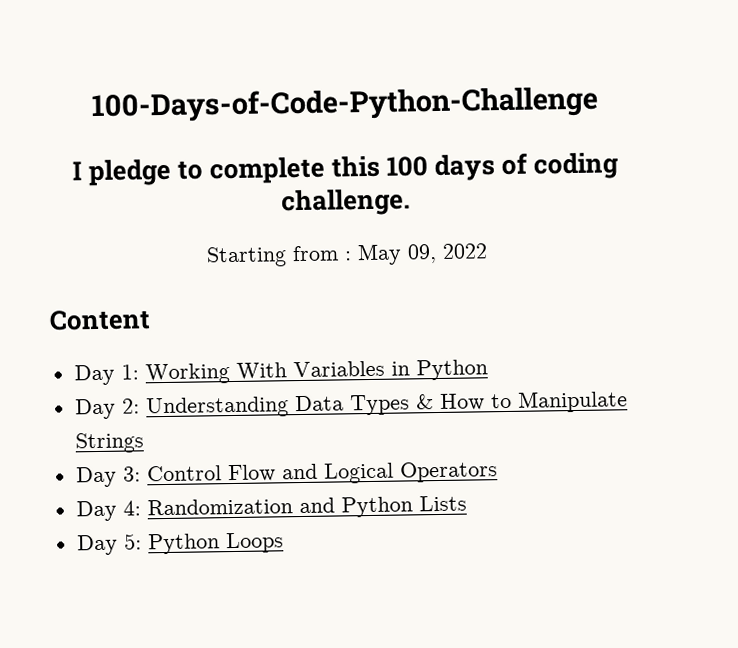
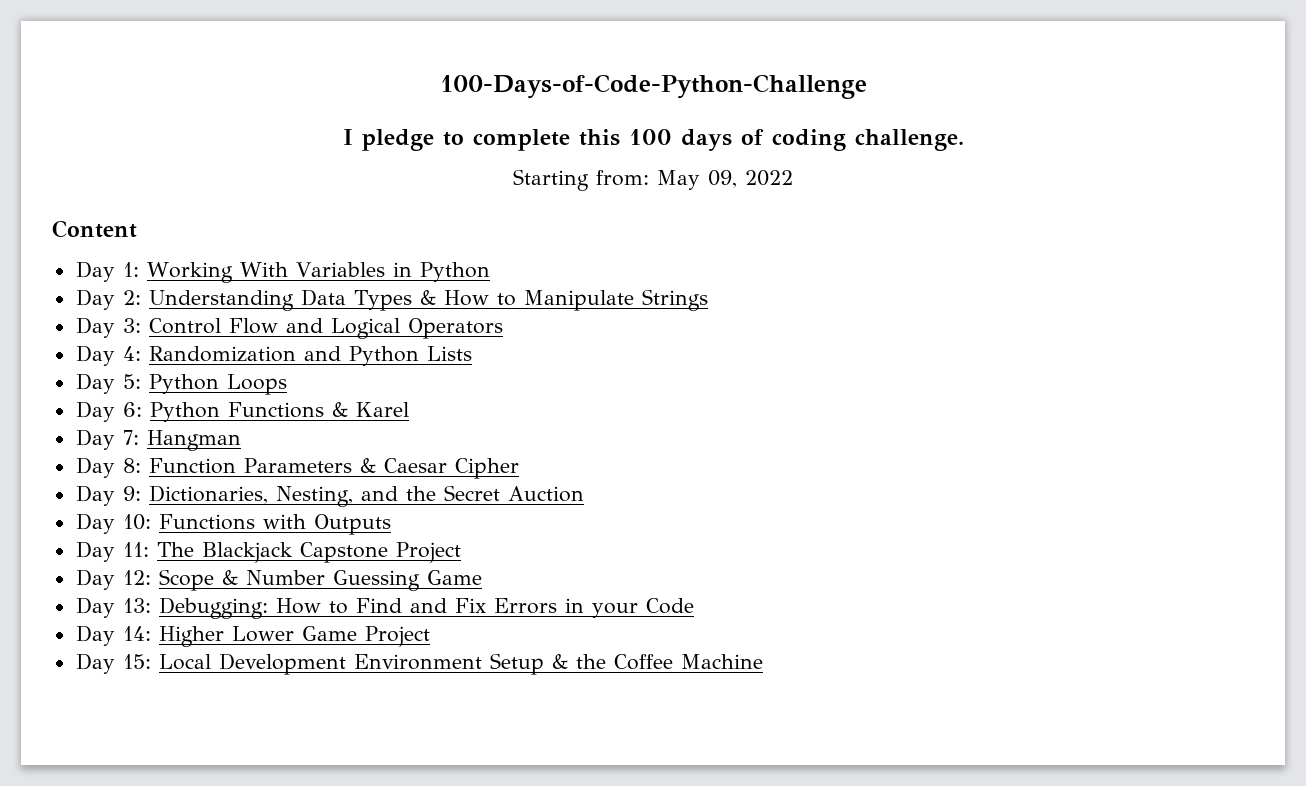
[291,245,352,262] from : -> [596,170,649,186] from:
(284, 543) none -> [75,401,409,422] [75,429,241,451] [75,457,519,479] [75,485,584,507] [75,513,391,535] [75,541,461,563] [75,569,482,591] [75,597,694,619] [75,625,430,647] [75,653,763,675] // Day 6: Python Functions & Karel // Day 7: Hangman // Day 8: Function Parameters & Caesar Cipher // Day 9: Dictionaries, Nesting, and the Secret Auction // Day 10: Functions with Outputs // Day 11: The Blackjack Capstone Project // Day 12: Scope & Number Guessing Game // Day 13: Debugging: How to Find and Fix Errors in your Code // Day 14: Higher Lower Game Project // Day 15: Local Development Environment Setup & the Coffee Machine

